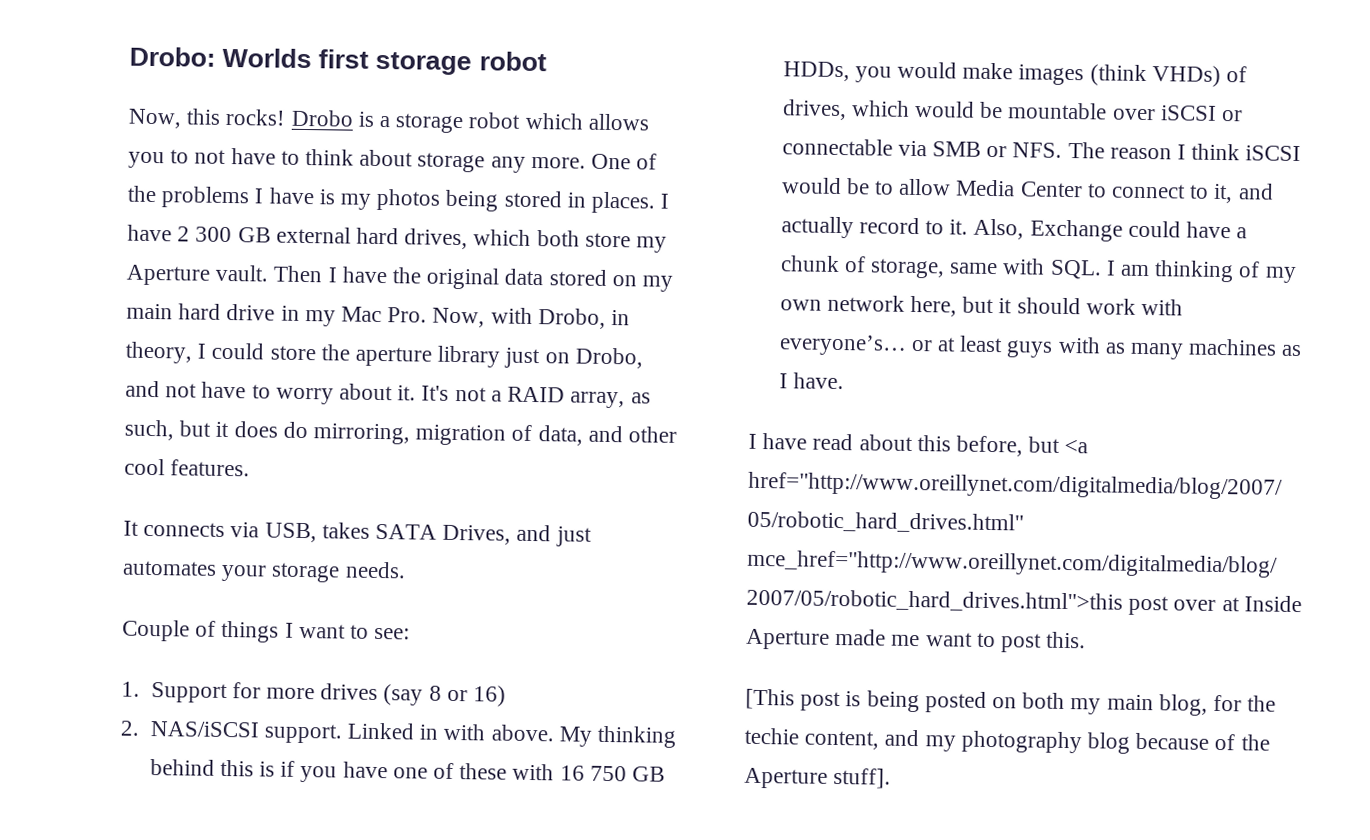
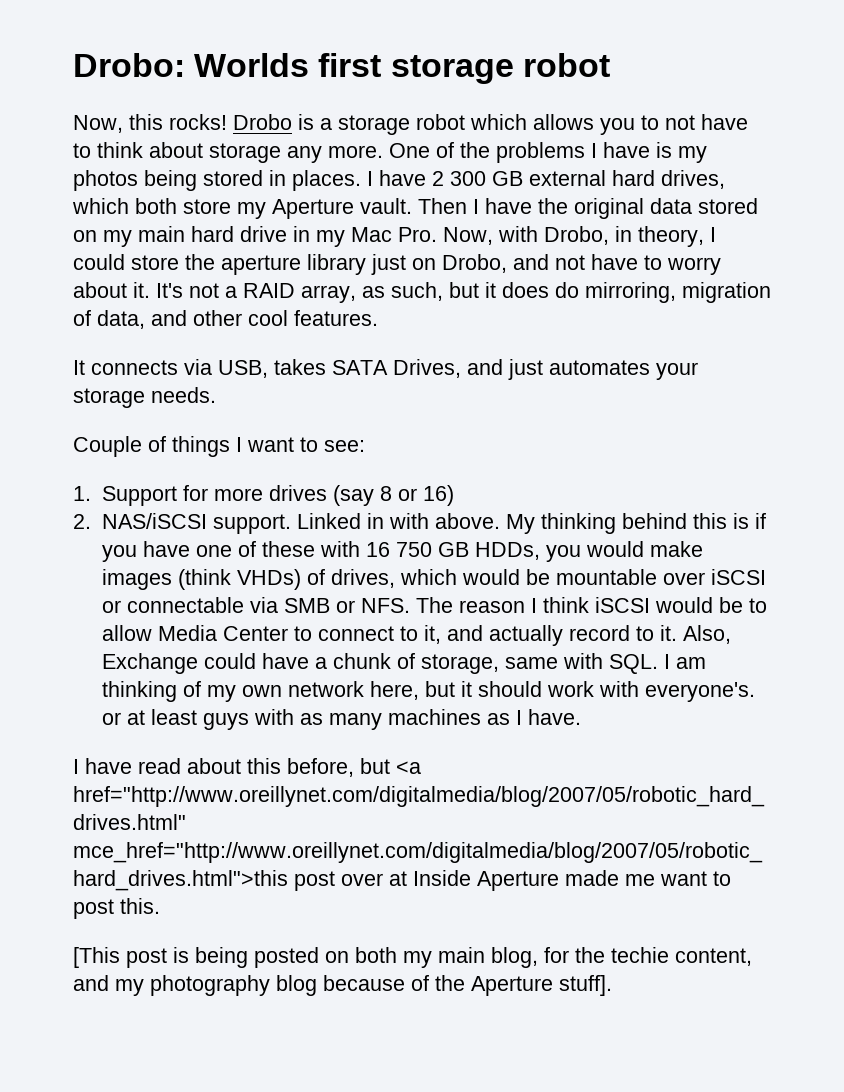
[778,334,907,356] everyone’s… -> [644,682,755,702] everyone's.

